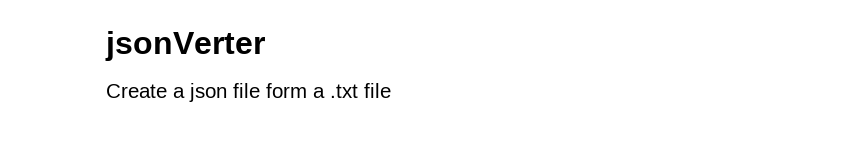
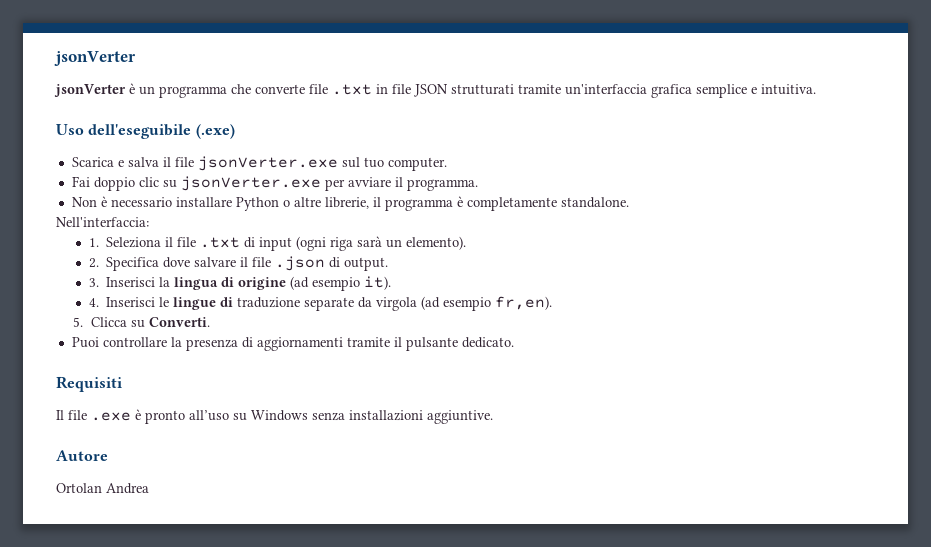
[106,83,391,102] Create a json file form a .txt file -> [54,83,816,98] [56,124,235,139] [71,156,447,171] [71,176,478,191] [71,196,629,211] [56,217,149,227] [89,236,467,251] [89,256,389,271] [89,276,392,291] [89,296,553,311] [73,317,210,328] [71,337,514,351] [56,376,122,392] [56,409,493,424] [56,450,108,461] [56,483,149,494] jsonVerter è un programma che converte file .txt in file JSON strutturati tramite un'interfaccia grafica semplice e intuitiva. // Uso dell'eseguibile (.exe) // Scarica e salva il file jsonVerter.exe sul tuo computer. // Fai doppio clic su jsonVerter.exe per avviare il programma. // Non è necessario installare Python o altre librerie, il programma è completamente standalone. // Nell'interfaccia: // 1. Seleziona il file .txt di input (ogni riga sarà un elemento). // 2. Specifica dove salvare il file .json di output. // 3. Inserisci la lingua di origine (ad esempio it). // 4. Inserisci le lingue di traduzione separate da virgola (ad esempio fr,en). // 5. Clicca su Converti. // Puoi controllare la presenza di aggiornamenti tramite il pulsante dedicato. // Requisiti // Il file .exe è pronto all’uso su Windows senza installazioni aggiuntive. // Autore // Ortolan Andrea

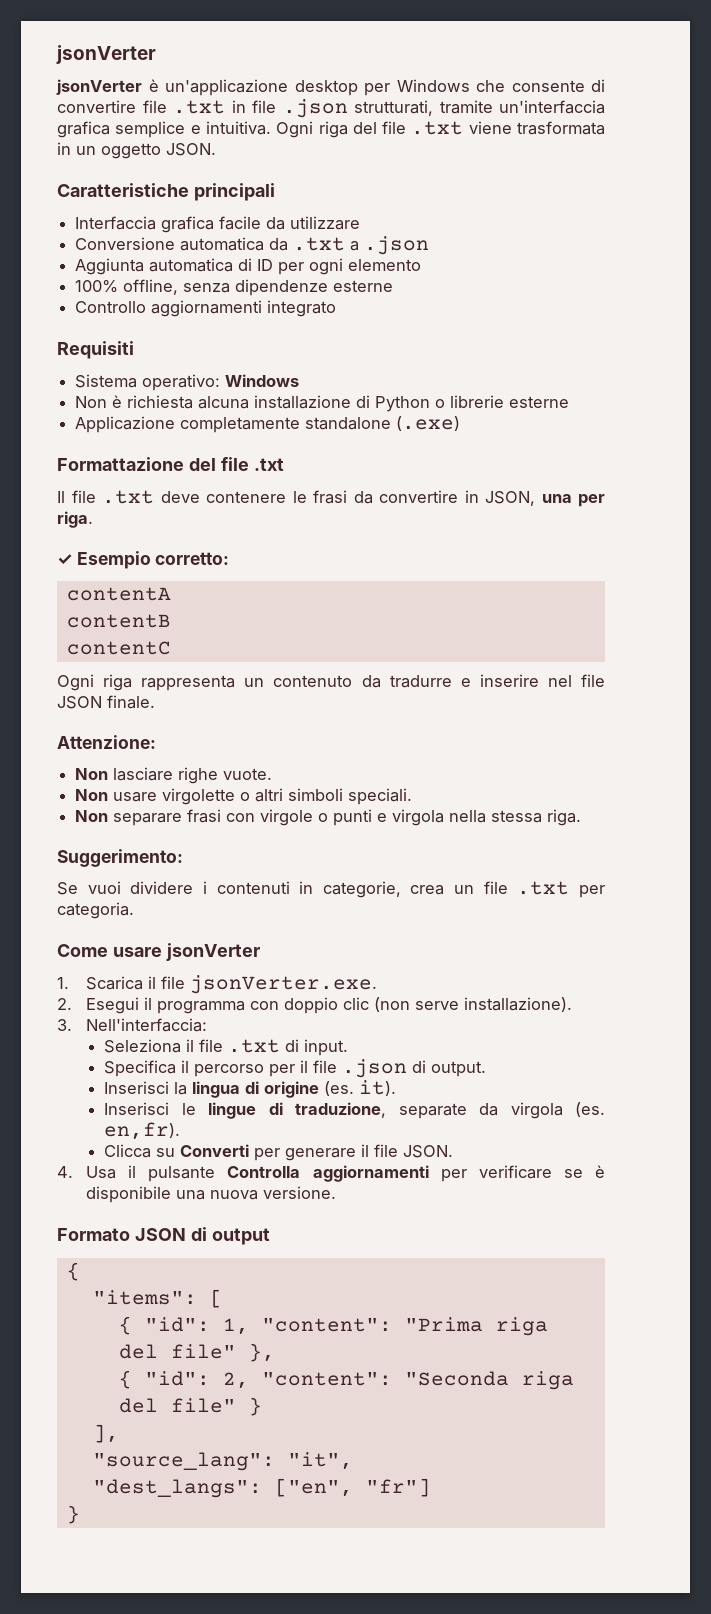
[139,84,305,98] un programma che converte -> [165,79,605,96] [57,100,136,113] un'applicazione desktop per Windows che consente di convertire
[414,84,514,97] JSON strutturati -> [282,99,433,118] .json strutturati,
[56,124,235,139] [71,156,447,171] [71,176,478,191] [71,196,629,211] // Uso dell'eseguibile (.exe) // Scarica e salva il file jsonVerter.exe sul tuo computer. // Fai doppio clic su jsonVerter.exe per avviare il programma. // Non è necessario installare Python o altre librerie, il programma è completamente standalone. // -> [276,121,606,138] [57,142,216,159] [57,183,275,201] [75,216,361,233] [75,236,430,255] [75,258,422,275] [75,279,394,296] [75,300,337,317] [57,341,134,359] [75,374,300,391] [75,395,570,412] [75,416,461,433] [57,457,284,471] [57,490,605,507] [57,511,93,528] [57,551,230,569] [66,587,171,601] [66,614,171,628] [66,641,171,655] [57,674,606,691] [57,695,155,709] [57,735,156,749] [75,767,273,784] [75,788,413,805] [75,809,582,826] [57,849,183,867] [57,881,605,898] [57,902,134,919] [57,943,260,961] [57,975,378,994] [57,997,573,1014] [57,1019,72,1031] Ogni riga del file .txt viene trasformata in un oggetto JSON. // Caratteristiche principali // Interfaccia grafica facile da utilizzare // Conversione automatica da .txt a .json // Aggiunta automatica di ID per ogni elemento // 100% offline, senza dipendenze esterne // Controllo aggiornamenti integrato // Requisiti // Sistema operativo: Windows // Non è richiesta alcuna installazione di Python o librerie esterne // Applicazione completamente standalone (.exe) // Formattazione del file .txt // Il file .txt deve contenere le frasi da convertire in JSON, una per riga. // ✓ Esempio corretto: // contentA // contentB // contentC // Ogni riga rappresenta un contenuto da tradurre e inserire nel file JSON finale. // Attenzione: // Non lasciare righe vuote. // Non usare virgolette o altri simboli speciali. // Non separare frasi con virgole o punti e virgola nella stessa riga. // Suggerimento: // Se vuoi dividere i contenuti in categorie, crea un file .txt per categoria. // Come usare jsonVerter // 1. Scarica il file jsonVerter.exe. // 2. Esegui il programma con doppio clic (non serve installazione). // 3.
[89,238,100,247] 1. -> (208, 1025) none
[259,236,467,251] [89,257,237,271] input (ogni riga sarà un elemento). // 2. Specifica dove salvare -> [304,1039,349,1056] [104,1060,296,1077] input. // Specifica il percorso per
[89,278,100,287] 3. -> (487, 1069) none
[290,276,361,291] (ad esempio -> [324,1081,355,1096] (es.
[89,298,100,307] 4. -> (397, 1088) none
[237,297,301,308] traduzione -> [295,1102,387,1118] traduzione,
[421,296,553,311] [73,317,210,328] [71,337,514,351] [56,376,122,392] [56,409,493,424] [56,450,108,461] [56,483,149,494] (ad esempio fr,en). // 5. Clicca su Converti. // Puoi controllare la presenza di aggiornamenti tramite il pulsante dedicato. // Requisiti // Il file .exe è pronto all’uso su Windows senza installazioni aggiuntive. // Autore // Ortolan Andrea -> [575,1102,605,1117] [104,1122,181,1140] [104,1144,454,1161] [57,1165,606,1182] [86,1186,337,1203] [57,1227,270,1245] [66,1262,80,1281] [92,1289,223,1308] [118,1316,548,1336] [118,1343,275,1362] [118,1370,574,1390] [118,1397,262,1416] [92,1424,119,1443] [92,1452,353,1471] [92,1478,431,1498] [66,1505,80,1524] (es. en,fr). // Clicca su Converti per generare il file JSON. // 4. Usa il pulsante Controlla aggiornamenti per verificare se è disponibile una nuova versione. // Formato JSON di output // { // "items": [ // { "id": 1, "content": "Prima riga del file" }, // { "id": 2, "content": "Seconda riga del file" } // ], // "source_lang": "it", // "dest_langs": ["en", "fr"] // }

